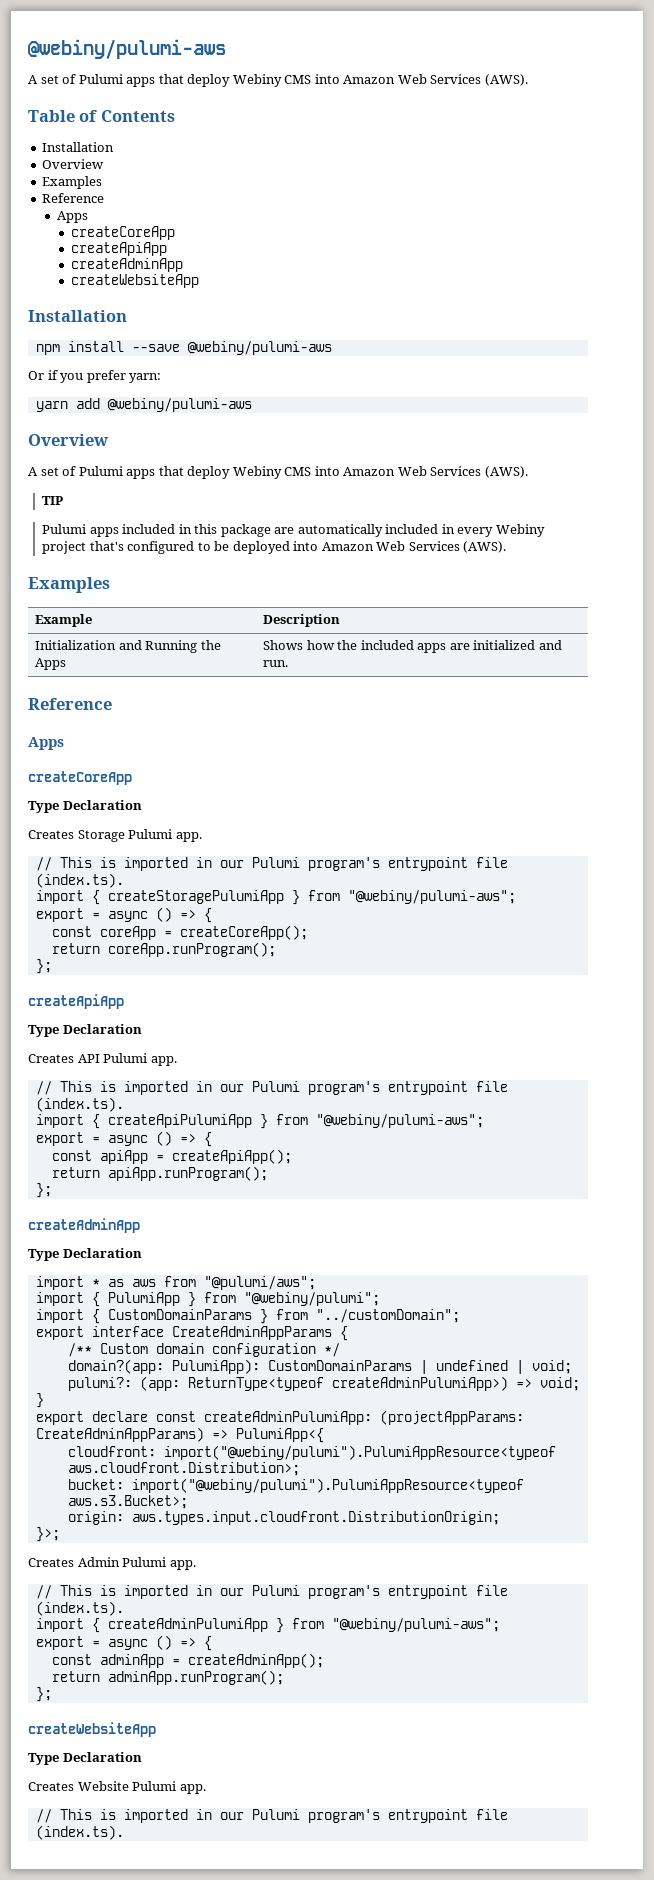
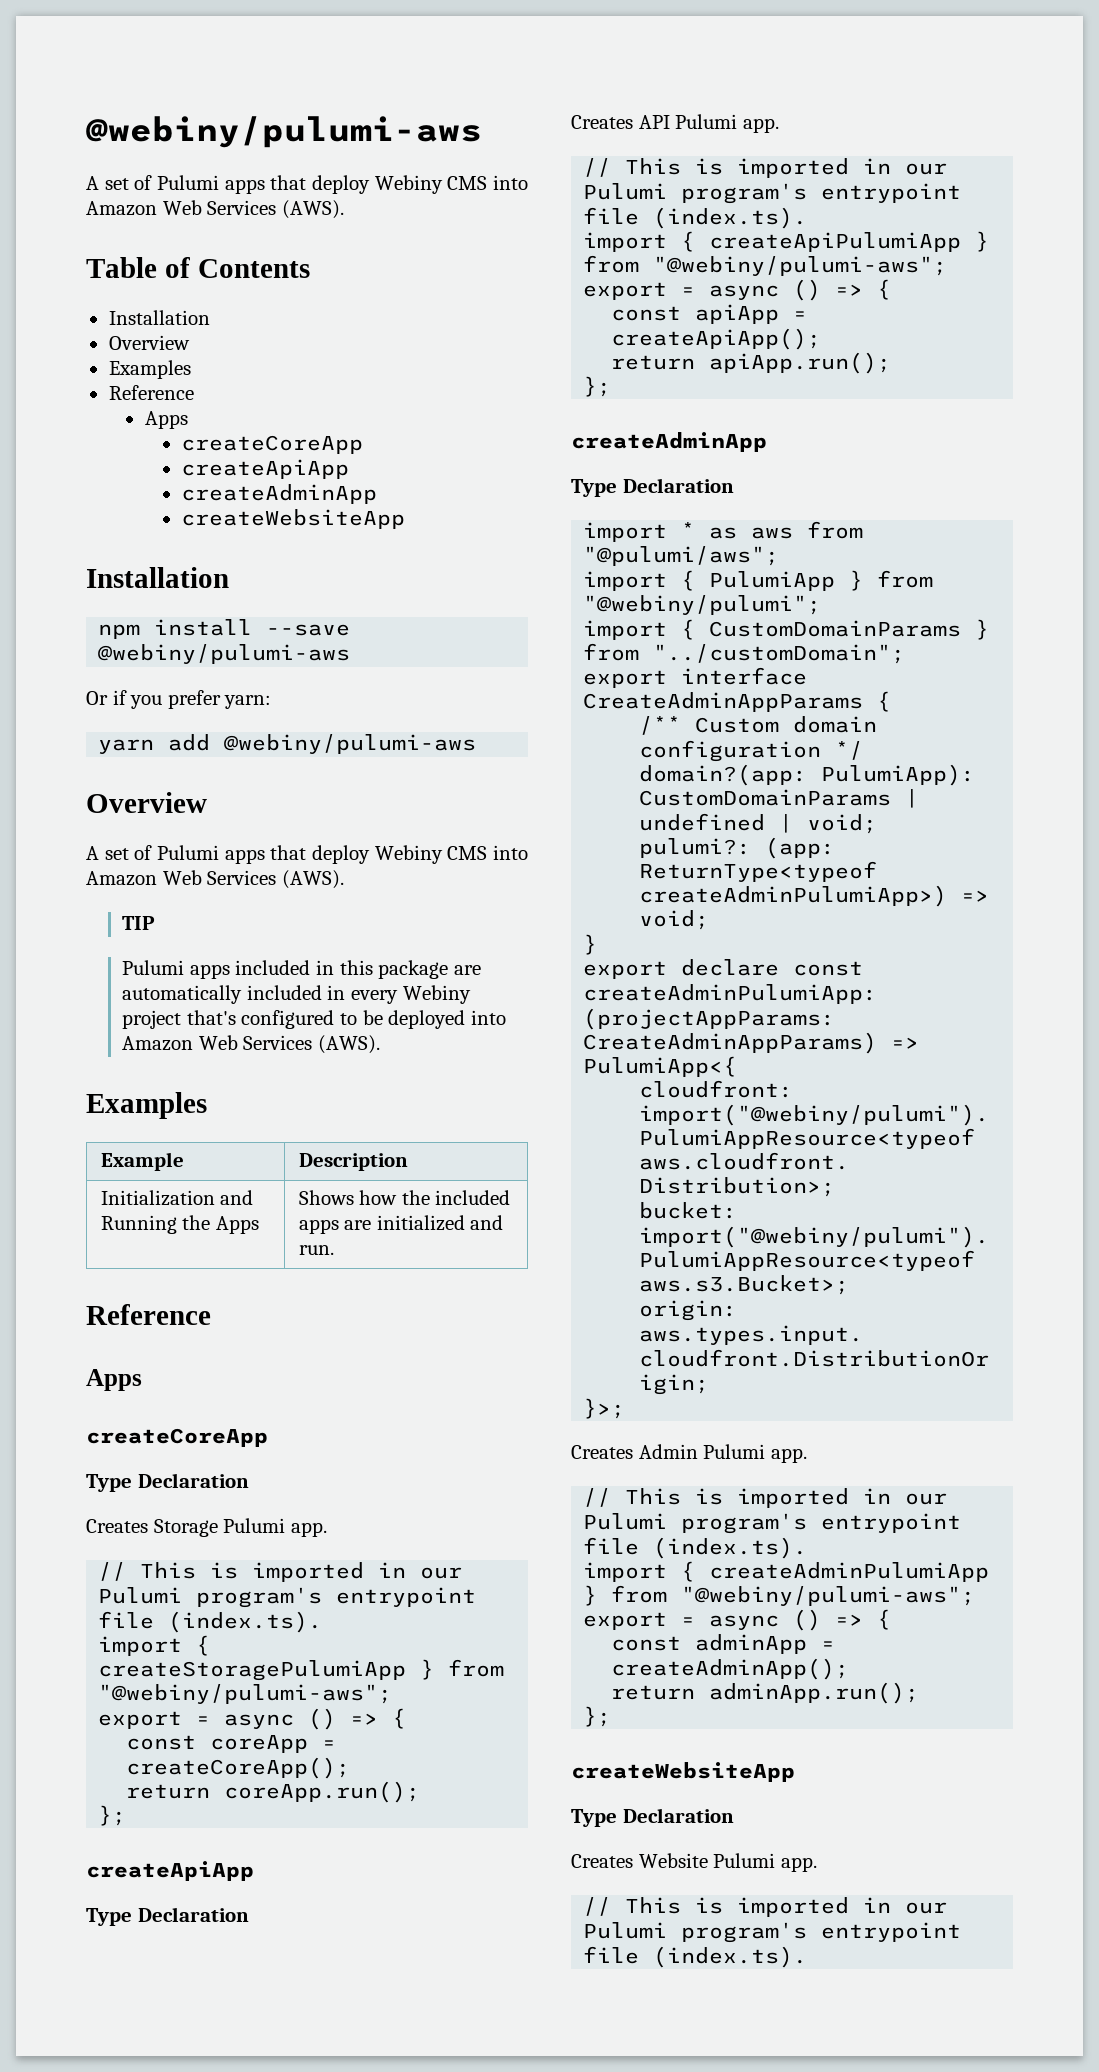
[107,942,276,957] coreApp.runProgram(); -> [224,1781,421,1803] coreApp.run();
[107,1166,268,1181] apiApp.runProgram(); -> [709,352,892,374] apiApp.run();
[107,1670,284,1685] adminApp.runProgram(); -> [709,1682,920,1704] adminApp.run();

